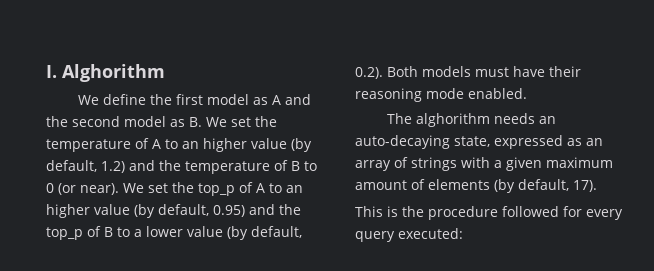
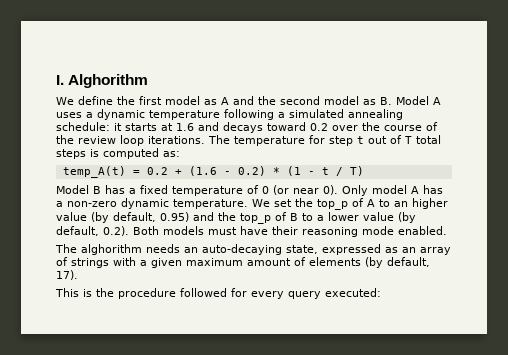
[206,116,277,127] [46,138,312,152] [46,160,317,174] [46,183,119,195] We set the temperature of A to an higher value (by default, 1.2) and the temperature of B to 0 (or near). -> [396,96,441,105] [56,109,403,120] [56,122,438,133] [56,135,441,146] [56,148,180,159] [62,166,364,178] [56,185,443,196] [56,198,248,209] Model A uses a dynamic temperature following a simulated annealing schedule: it starts at 1.6 and decays toward 0.2 over the course of the review loop iterations. The temperature for step t out of T total steps is computed as: // temp_A(t) = 0.2 + (1.6 - 0.2) * (1 - t / T) // Model B has a fixed temperature of 0 (or near 0). Only model A has a non-zero dynamic temperature.

